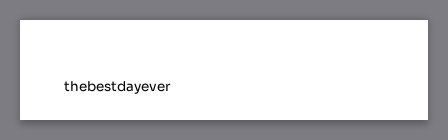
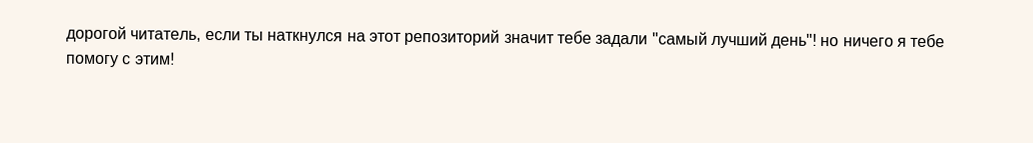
[64,81,171,94] thebestdayever -> [66,25,946,49] [66,52,175,68] дорогой читатель, если ты наткнулся на этот репозиторий значит тебе задали "самый лучший день"! но ничего я тебе помогу с этим!

